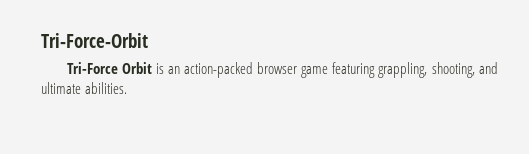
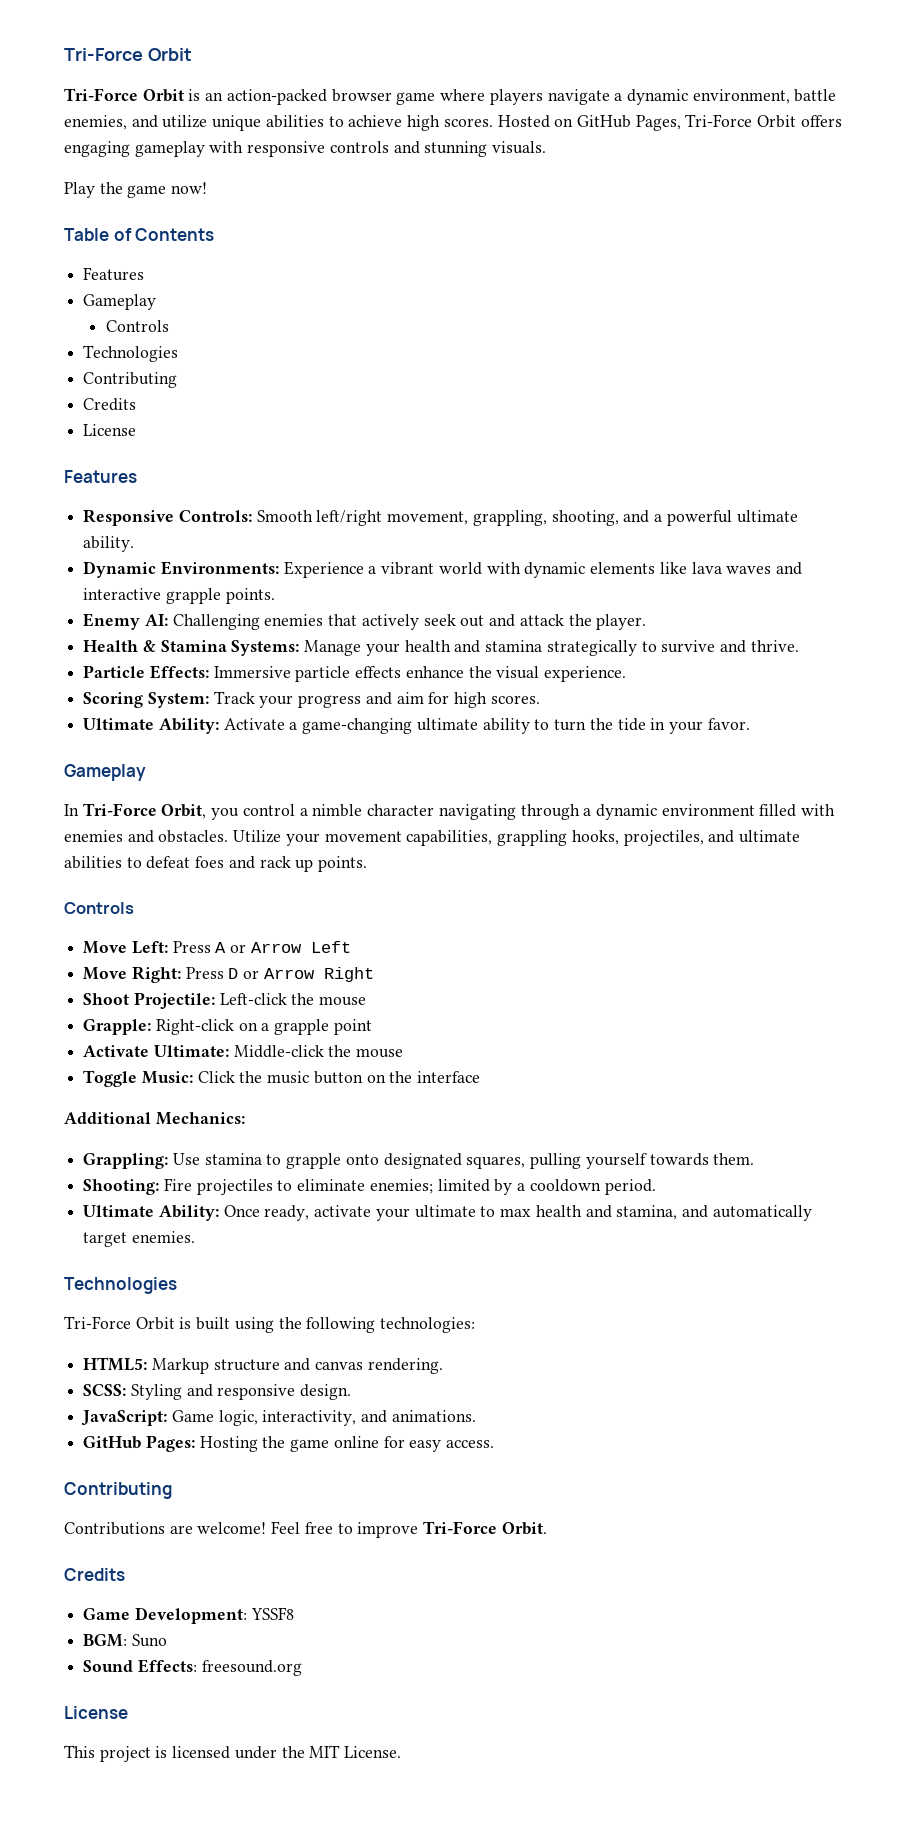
[41,33,148,48] Tri-Force-Orbit -> [64,48,192,61] Tri-Force Orbit
[332,62,498,78] [41,82,128,94] featuring grappling, shooting, and ultimate abilities. -> [440,89,837,105] [64,114,842,131] [64,141,547,157] [64,182,208,198] [64,228,215,241] [83,267,145,281] [83,294,157,310] [105,320,169,332] [83,345,179,362] [83,372,178,388] [83,398,137,411] [83,424,137,436] [64,470,137,483] [83,509,798,526] [83,536,135,552] [83,561,802,578] [83,588,275,604] [83,613,647,630] [83,640,799,656] [83,665,627,682] [83,691,540,708] [83,718,750,734] [64,764,146,781] [64,803,836,820] [64,830,800,846] [64,856,368,872] [64,902,134,914] [83,941,351,954] [83,966,374,983] [83,992,367,1009] [83,1019,372,1035] [83,1045,404,1058] [83,1070,481,1087] [64,1112,245,1125] [83,1153,755,1169] [83,1178,656,1195] [83,1205,812,1221] [83,1231,195,1247] [64,1277,177,1294] [64,1316,476,1333] [83,1357,443,1374] [83,1384,352,1400] [81,1410,476,1426] [83,1435,495,1452] [64,1482,172,1499] [64,1521,547,1538] [64,1568,125,1581] [83,1607,294,1624] [83,1634,167,1647] [83,1659,302,1676] [64,1706,128,1719] [64,1745,402,1762] where players navigate a dynamic environment, battle enemies, and utilize unique abilities to achieve high scores. Hosted on GitHub Pages, Tri-Force Orbit offers engaging gameplay with responsive controls and stunning visuals. // Play the game now! // Table of Contents // Features // Gameplay // Controls // Technologies // Contributing // Credits // License // Features // Responsive Controls: Smooth left/right movement, grappling, shooting, and a powerful ultimate ability. // Dynamic Environments: Experience a vibrant world with dynamic elements like lava waves and interactive grapple points. // Enemy AI: Challenging enemies that actively seek out and attack the player. // Health & Stamina Systems: Manage your health and stamina strategically to survive and thrive. // Particle Effects: Immersive particle effects enhance the visual experience. // Scoring System: Track your progress and aim for high scores. // Ultimate Ability: Activate a game-changing ultimate ability to turn the tide in your favor. // Gameplay // In Tri-Force Orbit, you control a nimble character navigating through a dynamic environment filled with enemies and obstacles. Utilize your movement capabilities, grappling hooks, projectiles, and ultimate abilities to defeat foes and rack up points. // Controls // Move Left: Press A or Arrow Left // Move Right: Press D or Arrow Right // Shoot Projectile: Left-click the mouse // Grapple: Right-click on a grapple point // Activate Ultimate: Middle-click the mouse // Toggle Music: Click the music button on the interface // Additional Mechanics: // Grappling: Use stamina to grapple onto designated squares, pulling yourself towards them. // Shooting: Fire projectiles to eliminate enemies; limited by a cooldown period. // Ultimate Ability: Once ready, activate your ultimate to max health and stamina, and automatically target enemies. // Technologies // Tri-Force Orbit is built using the following technologies: // HTML5: Markup structure and canvas rendering. // SCSS: Styling and responsive design. // JavaScript: Game logic, interactivity, and animations. // GitHub Pages: Hosting the game online for easy access. // Contributing // Contributions are welcome! Feel free to improve Tri-Force Orbit. // Credits // Game Development: YSSF8 // BGM: Suno // Sound Effects: freesound.org // License // This project is licensed under the MIT License.

